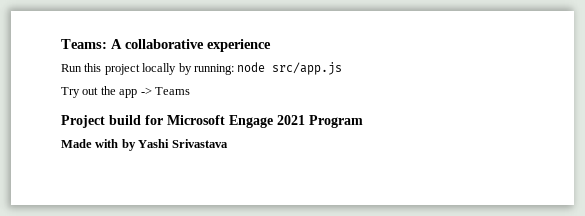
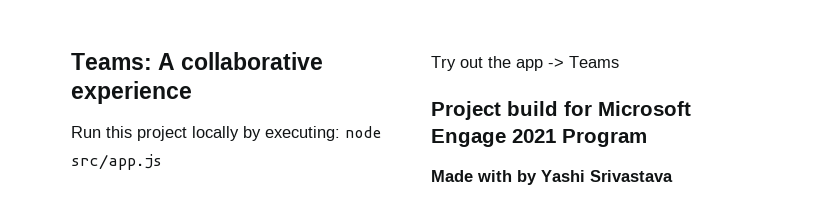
[193,64,234,75] running: -> [265,126,340,141] executing:

